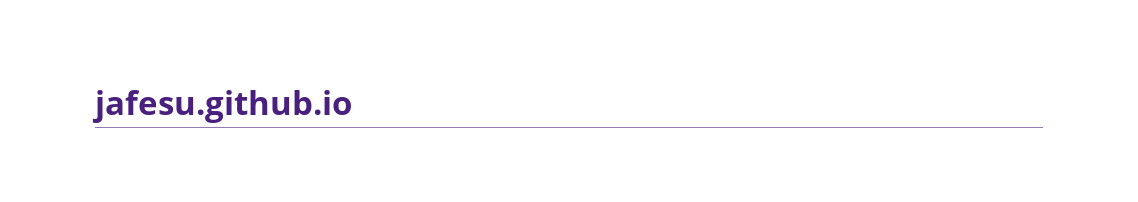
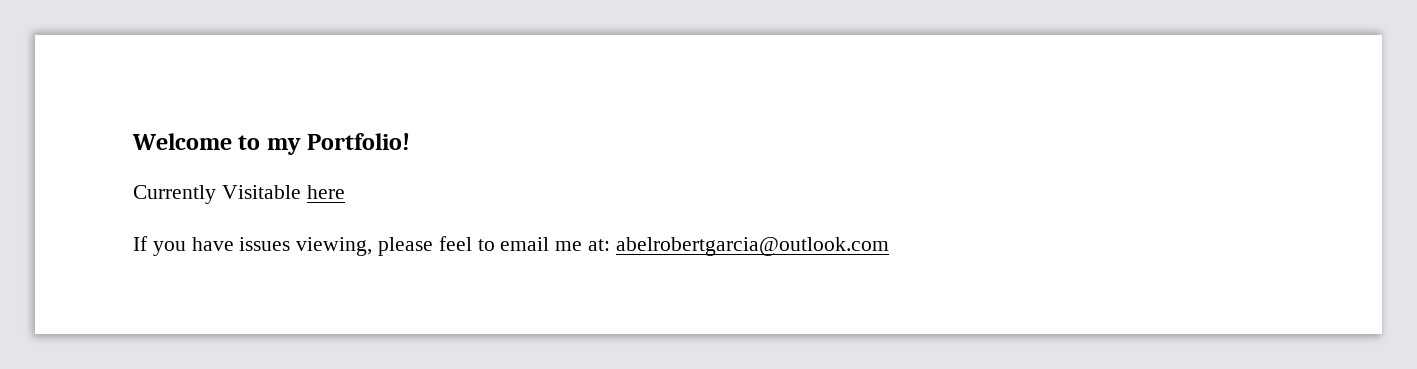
[92,90,352,123] jafesu.github.io -> [132,133,411,155] [133,185,345,204] [133,236,889,256] Welcome to my Portfolio! // Currently Visitable here // If you have issues viewing, please feel to email me at: abelrobertgarcia@outlook.com

